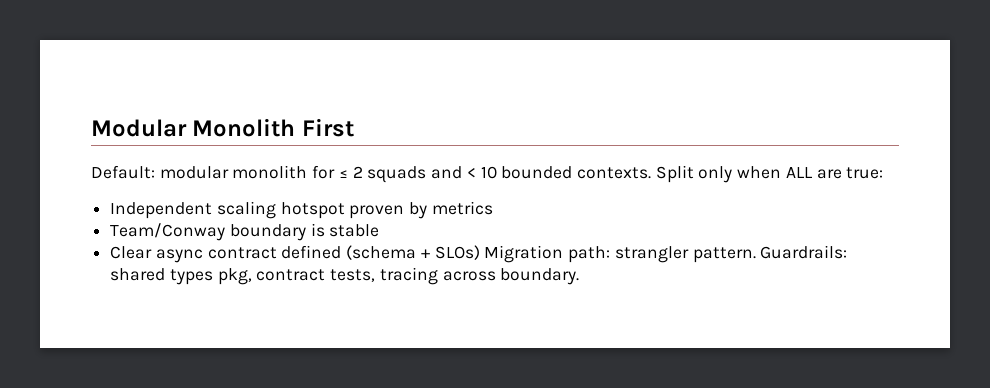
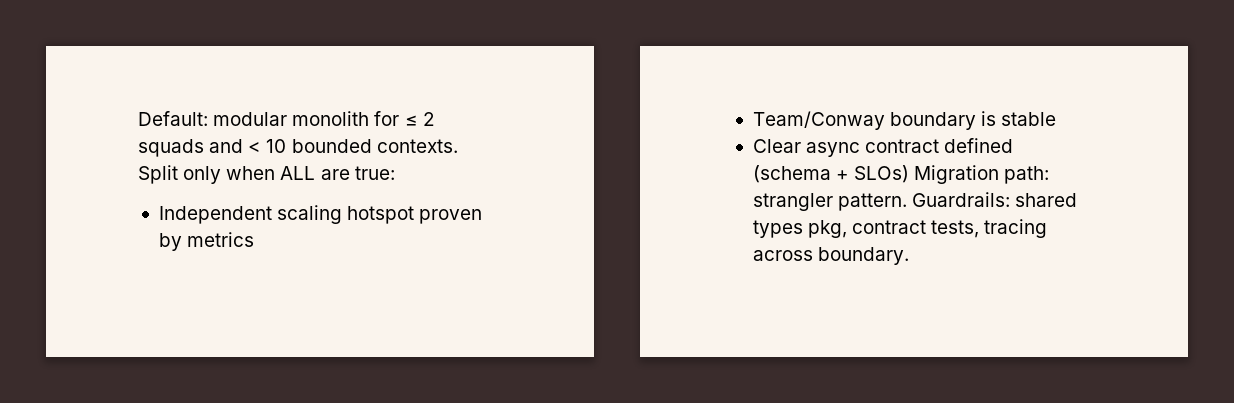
[91,118,354,137] Modular Monolith First // -> (138, 118) none

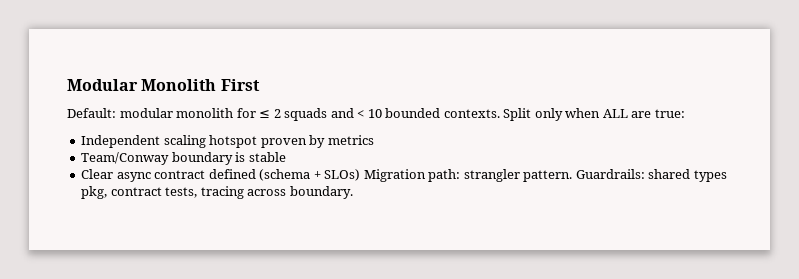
(138, 118) none -> [67,79,260,91] Modular Monolith First //

